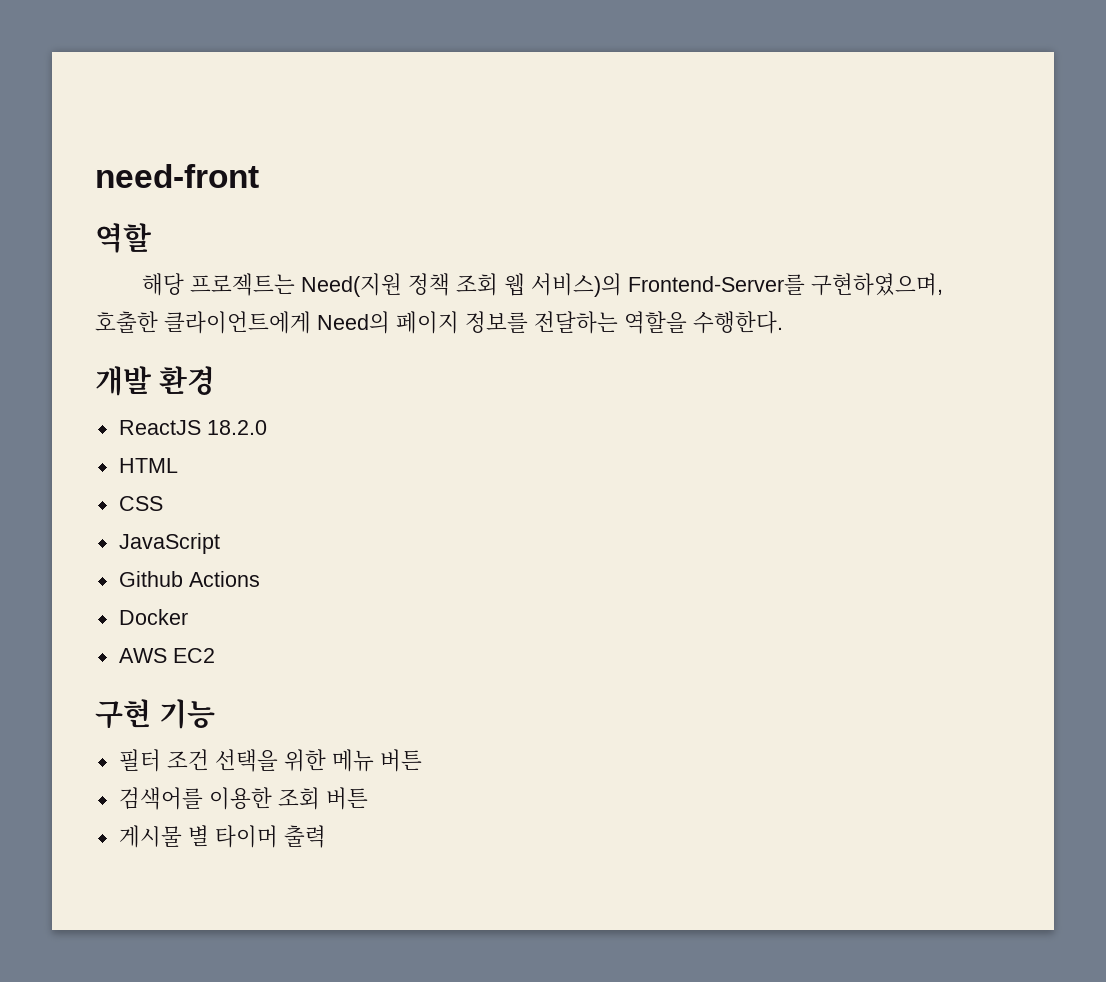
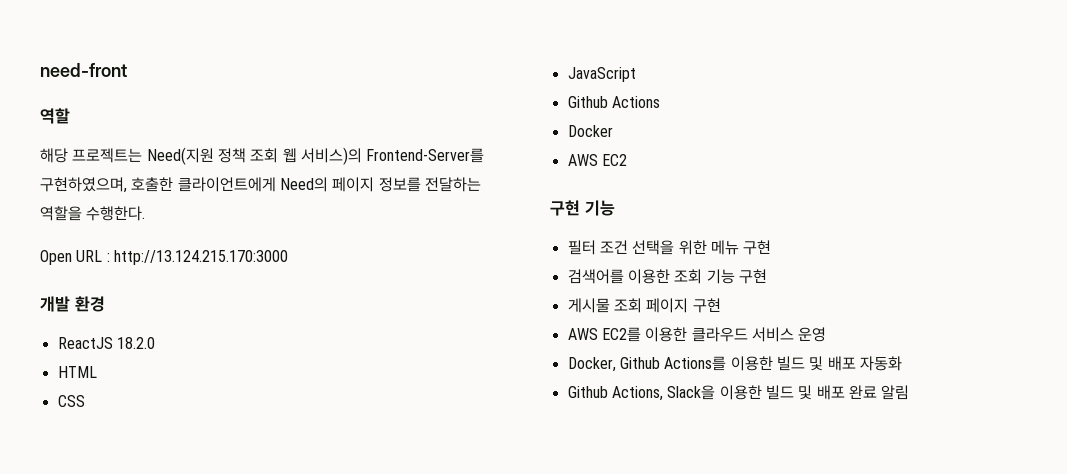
(783, 322) none -> [40,250,288,265] // Open URL : http://13.124.215.170:3000
[379,749,422,772] 버튼 -> [743,240,772,255] 구현
[325,787,368,810] 버튼 -> [706,269,767,284] 기능 구현
[187,825,326,848] 별 타이머 출력 -> [613,298,721,313] [567,327,827,342] [567,356,902,372] [567,385,910,401] 조회 페이지 구현 // AWS EC2를 이용한 클라우드 서비스 운영 // Docker, Github Actions를 이용한 빌드 및 배포 자동화 // Github Actions, Slack을 이용한 빌드 및 배포 완료 알림

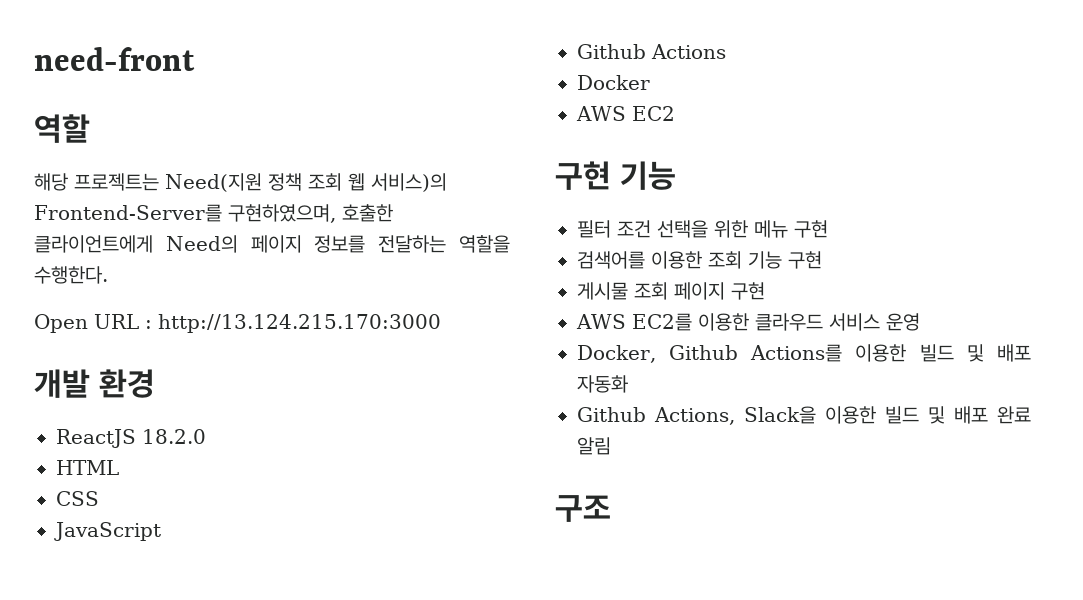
(910, 392) none -> [555,495,611,522] // 구조

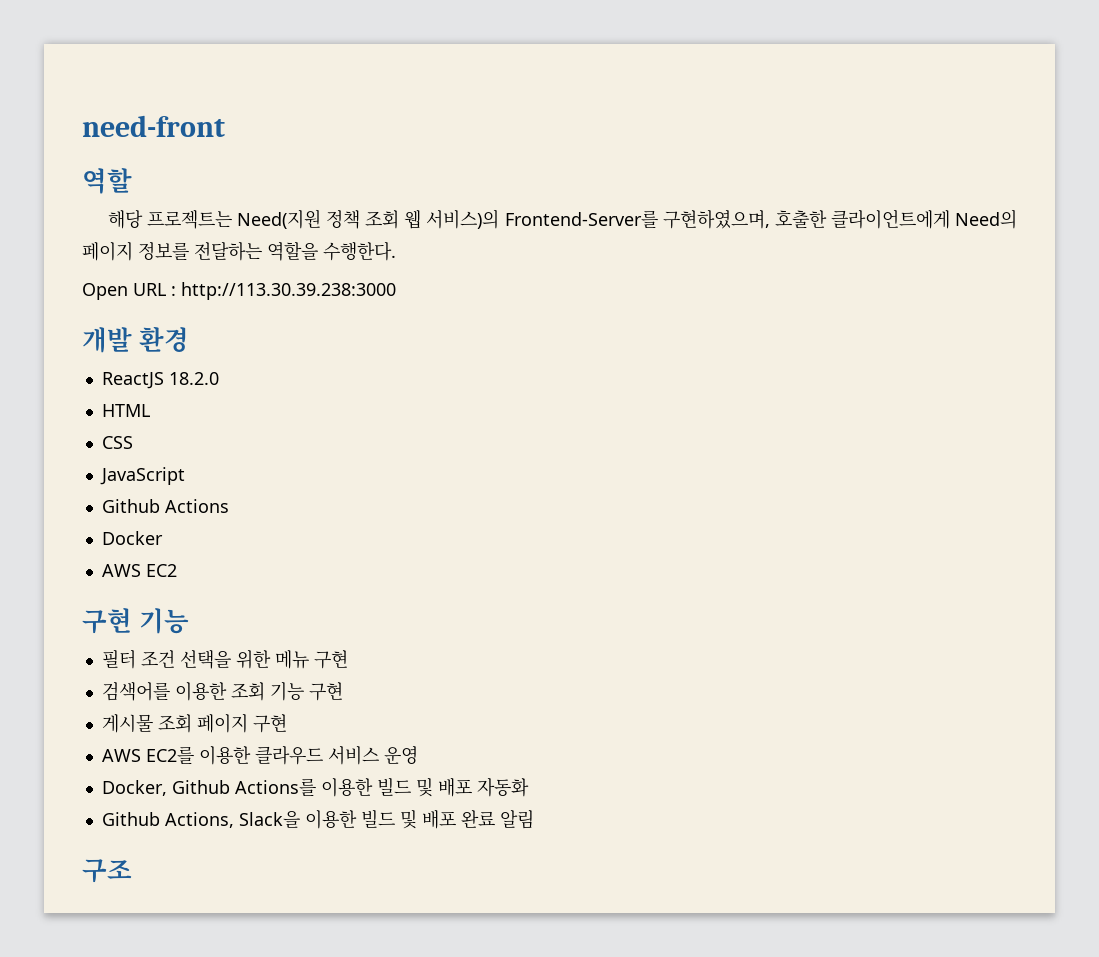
[158,314,441,333] http://13.124.215.170:3000 -> [181,282,396,300] http://113.30.39.238:3000

